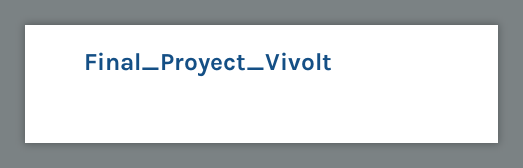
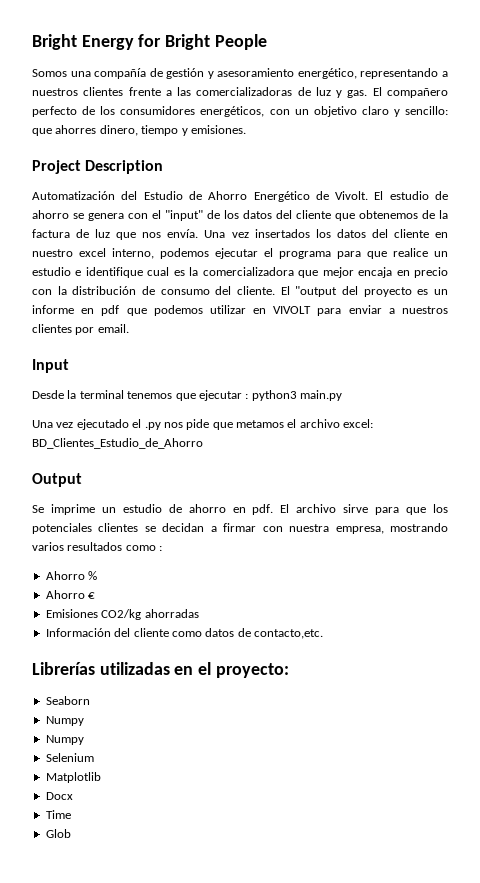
[84,52,332,77] Final_Proyect_Vivolt -> [32,34,267,50] [32,68,448,79] [32,87,448,98] [32,106,449,117] [32,125,246,136] [32,160,164,174] [32,191,449,202] [32,210,448,221] [32,229,449,240] [32,248,448,259] [32,267,448,278] [32,286,449,297] [32,305,449,316] [32,324,129,335] [32,359,69,373] [32,390,342,401] [32,419,374,430] [32,438,203,449] [32,473,82,487] [32,504,448,515] [32,523,449,534] [32,542,163,551] [45,571,98,580] [45,590,96,599] [45,609,199,620] [45,628,323,639] [32,662,289,678] [45,696,90,705] [45,716,84,726] [45,735,84,745] [45,753,94,762] [45,772,101,783] [45,792,73,800] [45,810,71,819] [45,829,71,838] Bright Energy for Bright People // Somos una compañía de gestión y asesoramiento energético, representando a nuestros clientes frente a las comercializadoras de luz y gas. El compañero perfecto de los consumidores energéticos, con un objetivo claro y sencillo: que ahorres dinero, tiempo y emisiones. // Project Description // Automatización del Estudio de Ahorro Energético de Vivolt. El estudio de ahorro se genera con el "input" de los datos del cliente que obtenemos de la factura de luz que nos envía. Una vez insertados los datos del cliente en nuestro excel interno, podemos ejecutar el programa para que realice un estudio e identifique cual es la comercializadora que mejor encaja en precio con la distribución de consumo del cliente. El "output del proyecto es un informe en pdf que podemos utilizar en VIVOLT para enviar a nuestros clientes por email. // Input // Desde la terminal tenemos que ejecutar : python3 main.py // Una vez ejecutado el .py nos pide que metamos el archivo excel: BD_Clientes_Estudio_de_Ahorro // Output // Se imprime un estudio de ahorro en pdf. El archivo sirve para que los potenciales clientes se decidan a firmar con nuestra empresa, mostrando varios resultados como : // Ahorro % // Ahorro € // Emisiones CO2/kg ahorradas // Información del cliente como datos de contacto,etc. // Librerías utilizadas en el proyecto: // Seaborn // Numpy // Numpy // Selenium // Matplotlib // Docx // Time // Glob

